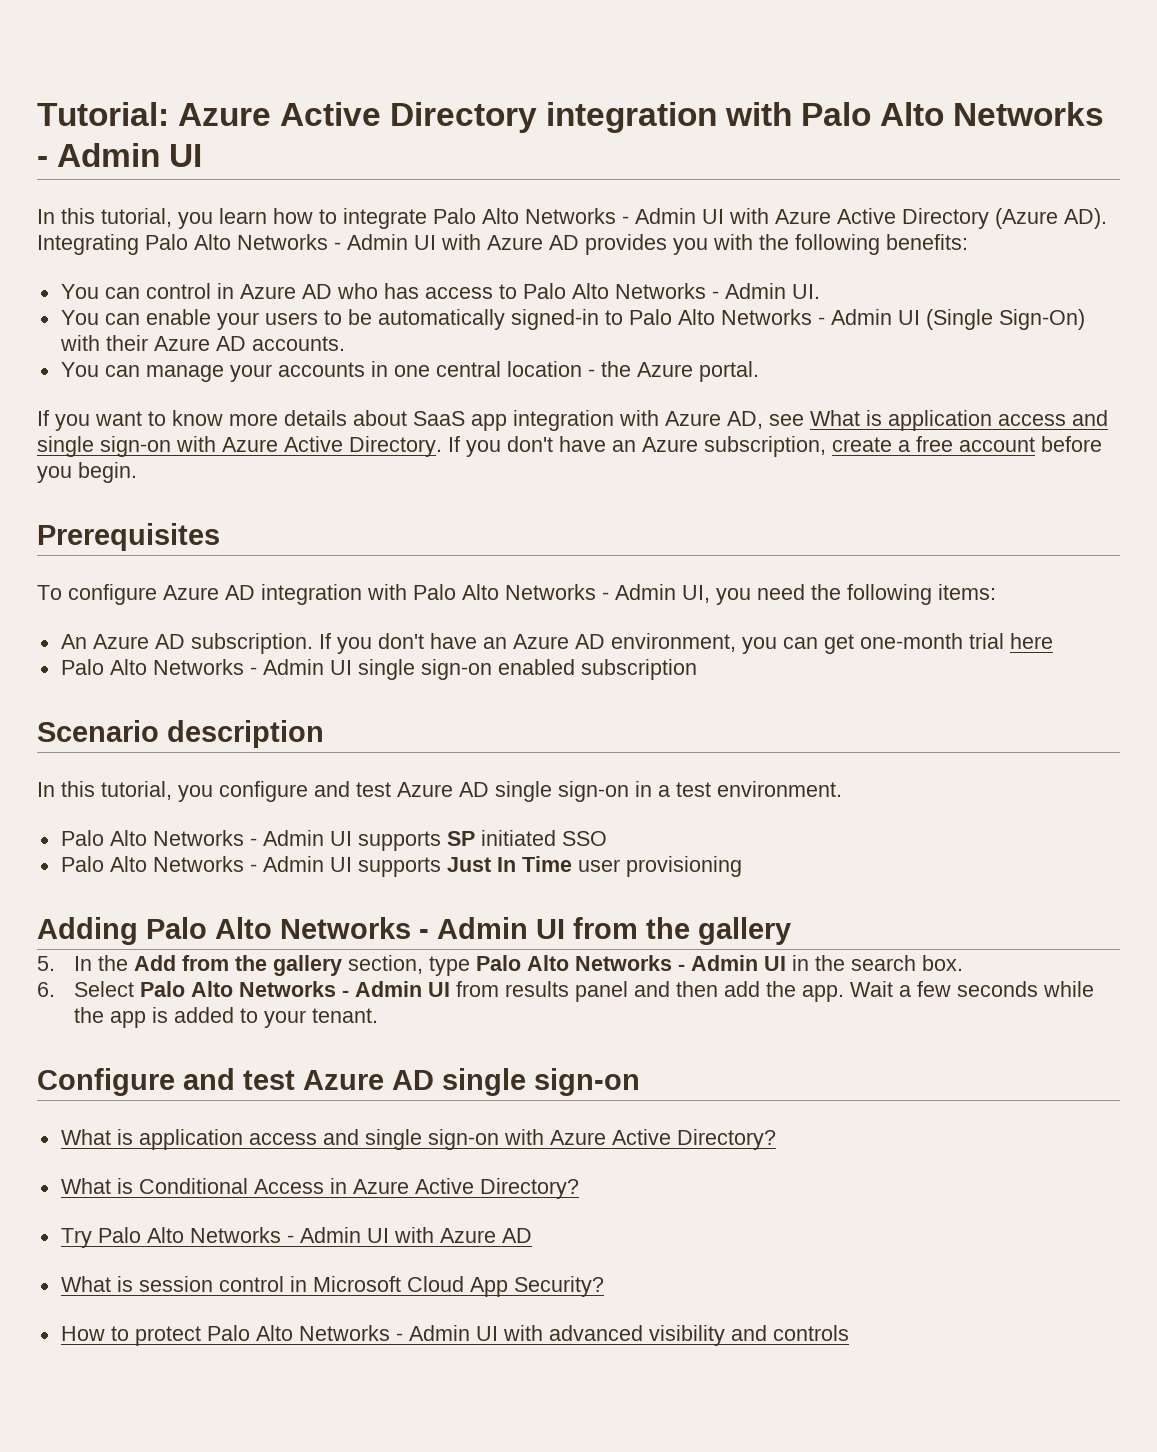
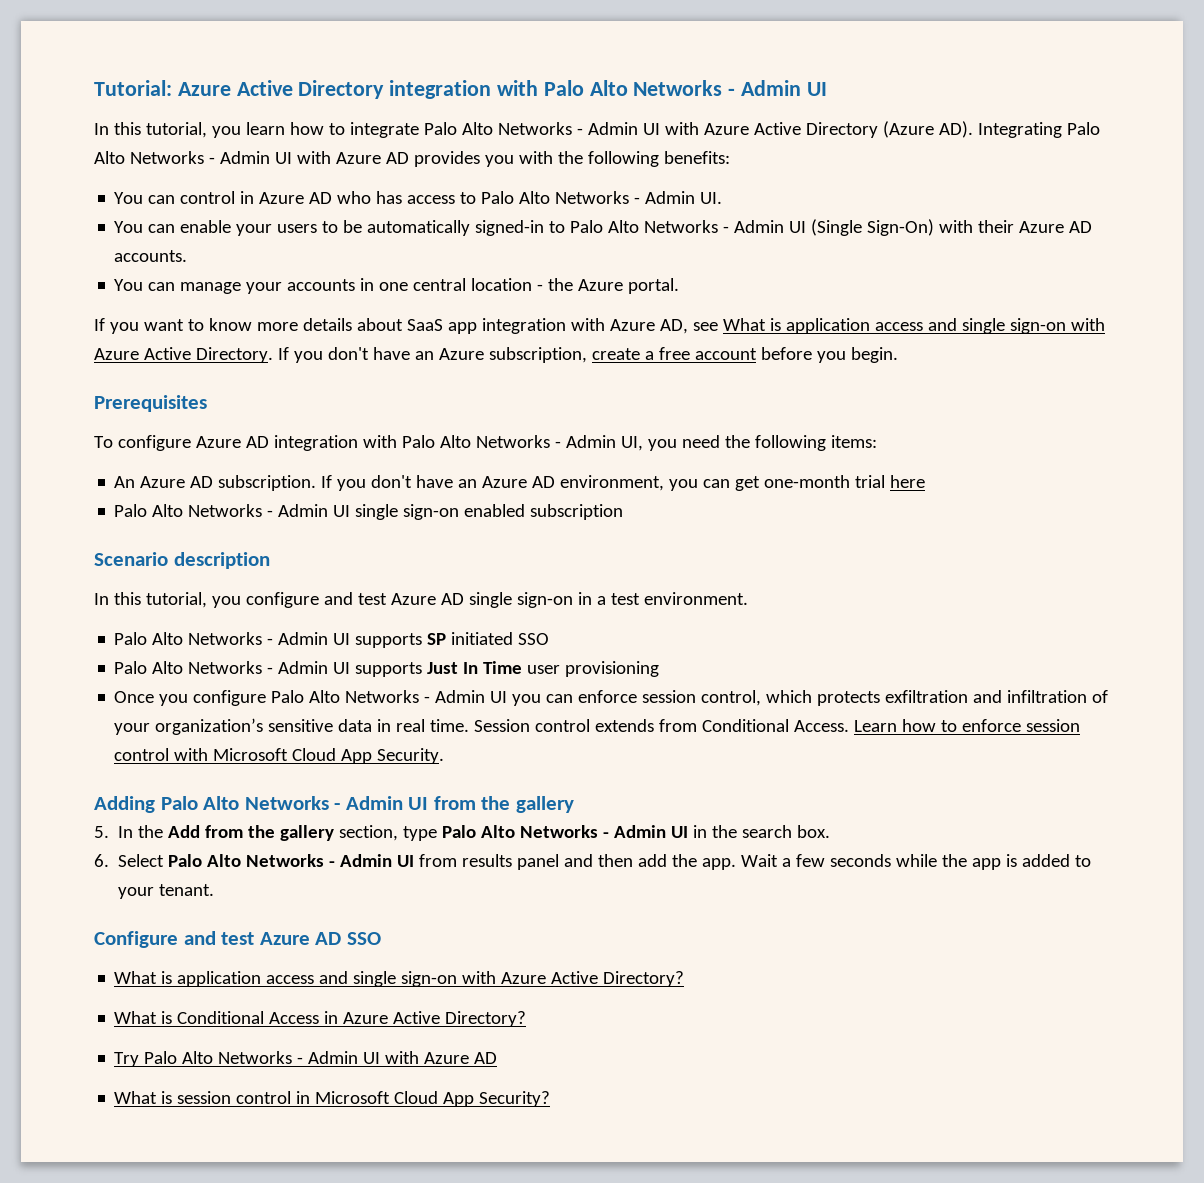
(742, 866) none -> [114,690,1109,706] [114,718,1081,735] [114,748,445,764] // Once you configure Palo Alto Networks - Admin UI you can enforce session control, which protects exfiltration and infiltration of your organization’s sensitive data in real time. Session control extends from Conditional Access. Learn how to enforce session control with Microsoft Cloud App Security.
[442,1068,640,1096] single sign-on -> [346,932,381,945] SSO
[60,1325,849,1346] // How to protect Palo Alto Networks - Admin UI with advanced visibility and controls -> (551, 1099) none

